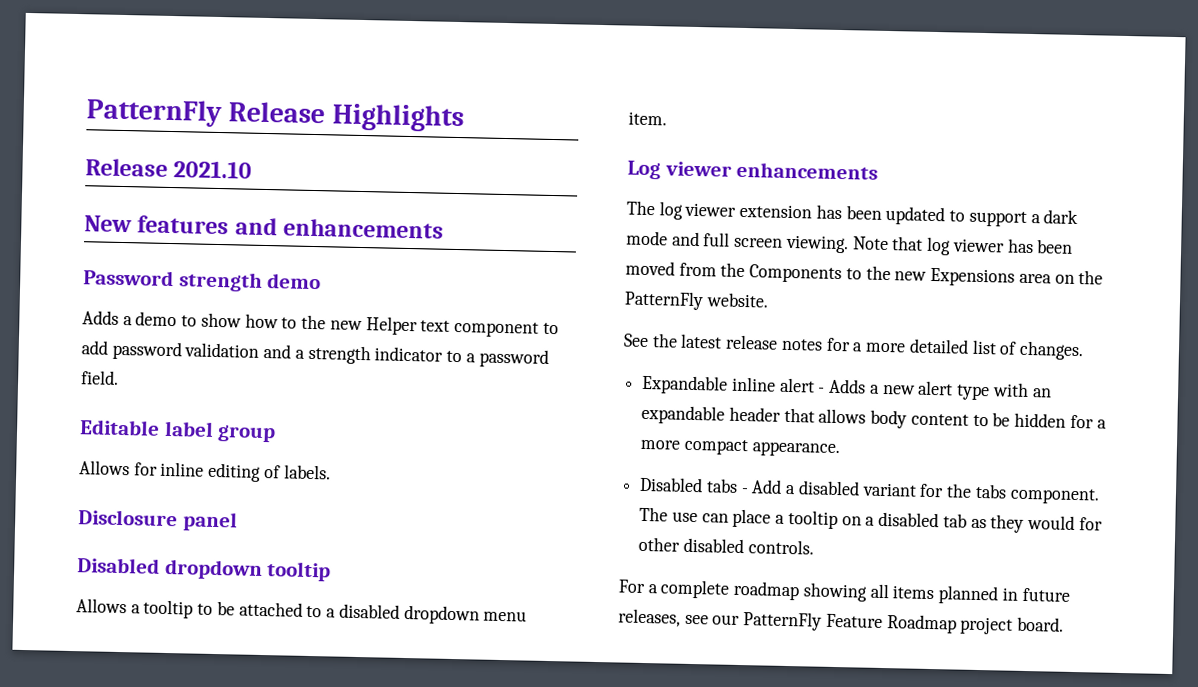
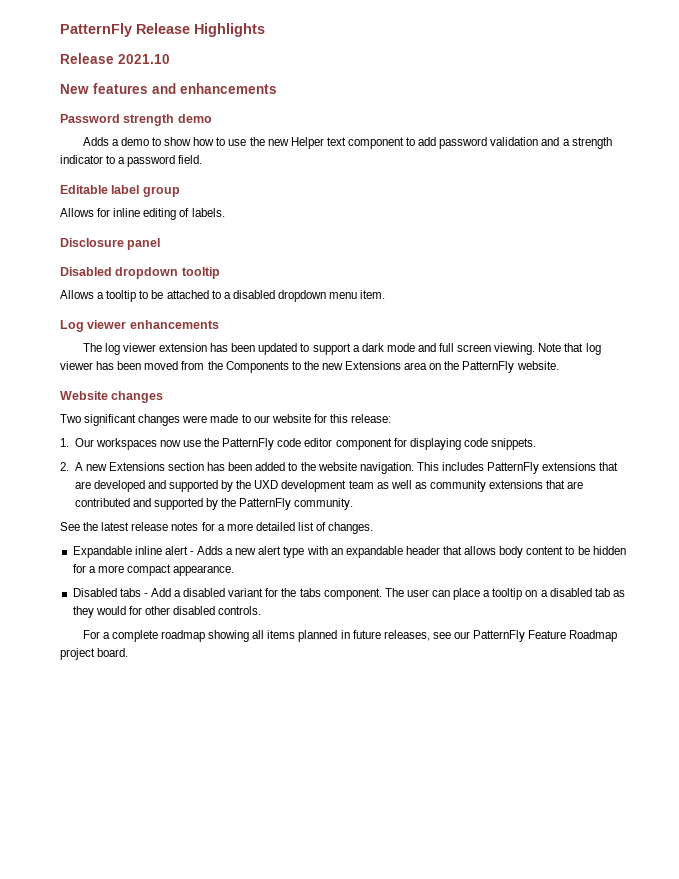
(298, 323) none -> [228,139,247,146] use
[930,267,1016,287] Expensions -> [345,361,402,370] Extensions
(769, 300) none -> [60,391,164,403] [60,414,392,426] [60,438,537,450] [60,462,619,474] [74,480,584,492] [74,498,354,510] // Website changes // Two significant changes were made to our website for this release: // 1. Our workspaces now use the PatternFly code editor component for displaying code snippets. // 2. A new Extensions section has been added to the website navigation. This includes PatternFly extensions that are developed and supported by the UXD development team as well as community extensions that are contributed and supported by the PatternFly community.
[671,511,698,523] use -> [406,589,429,597] user

